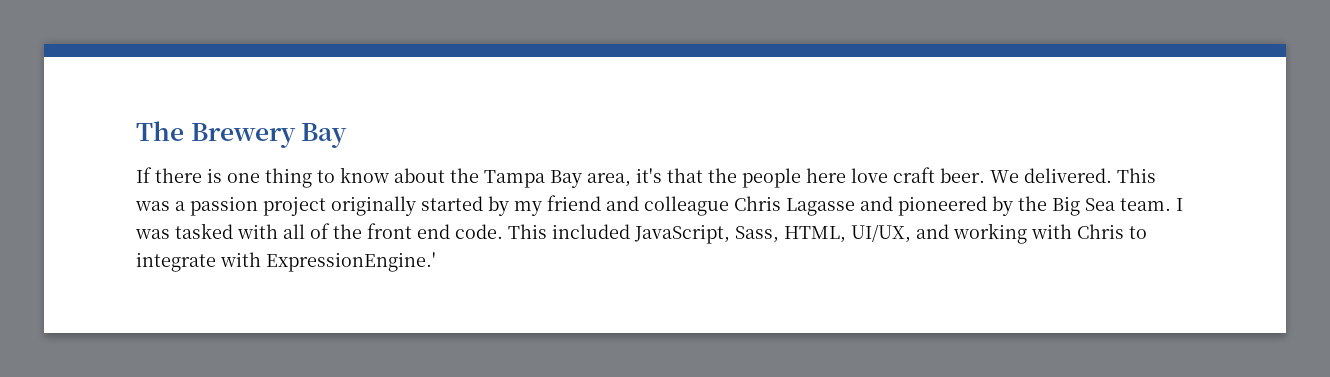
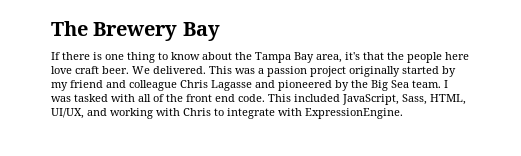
[266,252,436,272] ExpressionEngine.' -> [305,108,403,119] ExpressionEngine.

